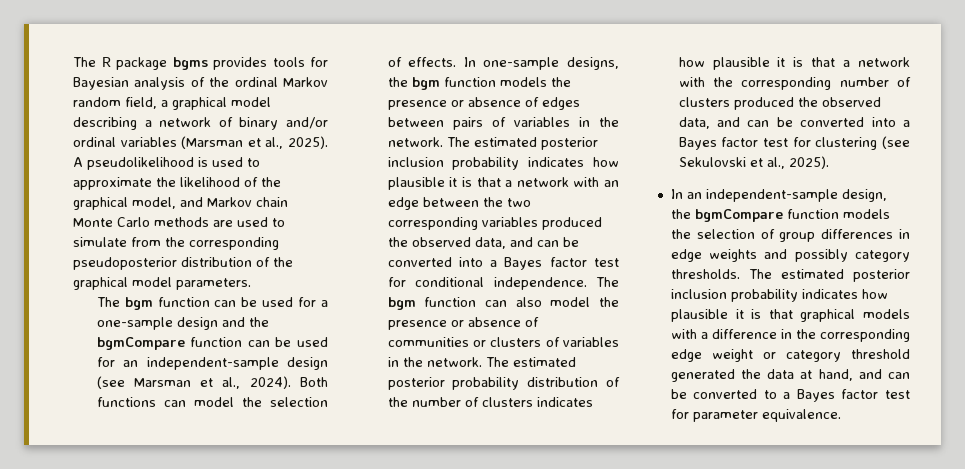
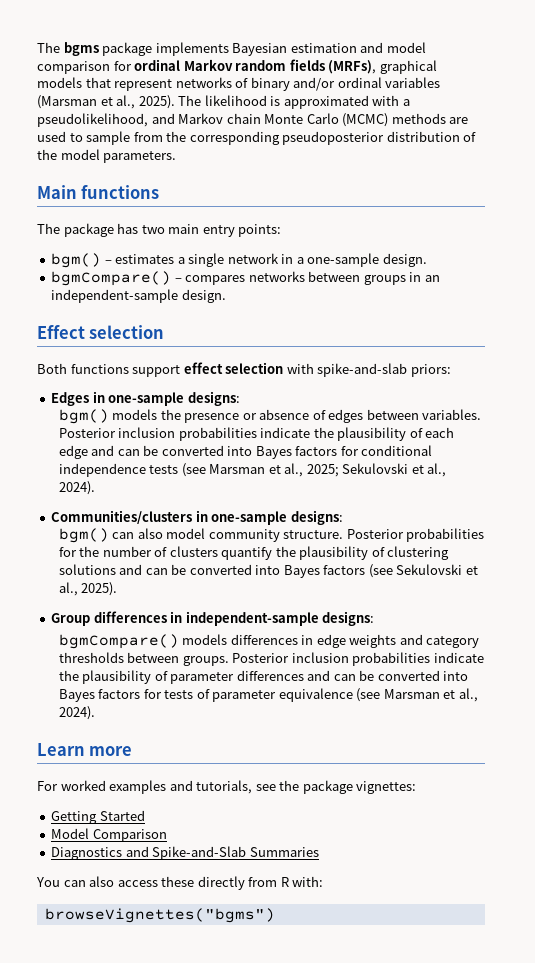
[73,57,328,70] [73,77,328,90] [73,97,271,110] [73,117,212,130] The R package bgms provides tools for Bayesian analysis of the ordinal Markov random field, a graphical model describing a network -> [37,42,426,56] [37,59,437,74] [37,77,232,91] The bgms package implements Bayesian estimation and model comparison for ordinal Markov random fields (MRFs), graphical models that represent networks
[73,157,260,170] [73,177,281,190] [73,197,176,210] A pseudolikelihood is used to approximate the likelihood of the graphical model, -> [178,95,410,109] [37,113,148,127] The likelihood is approximated with a pseudolikelihood,
(150, 222) none -> [342,113,389,127] (MCMC)
[73,237,127,247] simulate -> [86,131,131,145] sample
[73,277,128,290] graphical -> (57, 154) none
[96,297,328,310] [96,317,269,330] [96,337,328,350] [96,357,328,370] [96,376,328,389] [96,397,328,407] [387,57,619,70] [387,77,496,90] // The bgm function can be used for a one-sample design and the bgmCompare function can be used for an independent-sample design (see Marsman et al., 2024). Both functions can model the selection of effects. In one-sample designs, the bgm function -> [37,185,160,199] [37,223,282,237] [51,253,427,268] [51,271,440,286] [51,289,226,303] [37,325,165,339] [37,362,451,377] [51,391,240,406] [58,409,109,424] // Main functions // The package has two main entry points: // bgm() – estimates a single network in a one-sample design. // bgmCompare() – compares networks between groups in an independent-sample design. // Effect selection // Both functions support effect selection with spike-and-slab priors: // Edges in one-sample designs: // bgm()
[452,117,619,130] [387,137,598,150] [387,157,619,170] [387,177,619,190] [387,197,531,210] [387,217,602,230] [387,237,579,249] [387,257,619,270] [387,277,619,290] [387,297,619,310] [387,317,539,330] [387,337,619,347] [387,357,576,367] [387,377,620,390] [387,397,593,407] [678,57,910,70] [678,77,911,90] [678,97,881,110] [678,117,910,129] [678,137,878,150] pairs of variables in the network. The estimated posterior inclusion probability indicates how plausible it is that a network with an edge between the two corresponding variables produced the observed data, and can be converted into a Bayes factor test for conditional independence. The bgm function can also model the presence or absence of communities or clusters of variables in the network. The estimated posterior probability distribution of the number of clusters indicates how plausible it is that a network with the corresponding number of clusters produced the observed data, and can be converted into a Bayes factor test for clustering -> [422,409,482,420] [58,427,455,441] [58,445,433,459] [58,463,447,477] [58,481,95,495] [51,510,343,525] [58,528,485,543] [58,546,450,560] [58,564,366,578] variables. Posterior inclusion probabilities indicate the plausibility of each edge and can be converted into Bayes factors for conditional independence tests (see Marsman et al., 2025; Sekulovski et al., 2024). // Communities/clusters in one-sample designs: // bgm() can also model community structure. Posterior probabilities for the number of clusters quantify the plausibility of clustering solutions and can be converted into Bayes factors
[670,189,887,202] [670,209,890,222] [670,229,816,242] In an independent-sample design, the bgmCompare function models the selection of group -> [51,611,375,626] [58,634,228,649] Group differences in independent-sample designs: // bgmCompare() models
[794,249,910,262] [670,269,910,282] [670,289,888,302] [670,309,910,322] [670,329,910,342] [670,349,910,362] [670,369,910,382] [670,389,910,402] [670,409,841,422] possibly category thresholds. The estimated posterior inclusion probability indicates how plausible it is that graphical models with a difference in the corresponding edge weight or category threshold generated the data at hand, and can be converted to a Bayes factor test for parameter equivalence. -> [426,636,480,648] [58,652,484,666] [58,670,469,684] [58,688,478,702] [58,706,95,720] [37,743,133,756] [37,780,417,794] [51,810,145,824] [51,828,167,842] [51,846,319,860] [36,876,324,890] [44,908,275,923] category thresholds between groups. Posterior inclusion probabilities indicate the plausibility of parameter differences and can be converted into Bayes factors for tests of parameter equivalence (see Marsman et al., 2024). // Learn more // For worked examples and tutorials, see the package vignettes: // Getting Started // Model Comparison // Diagnostics and Spike-and-Slab Summaries // You can also access these directly from R with: // browseVignettes("bgms")

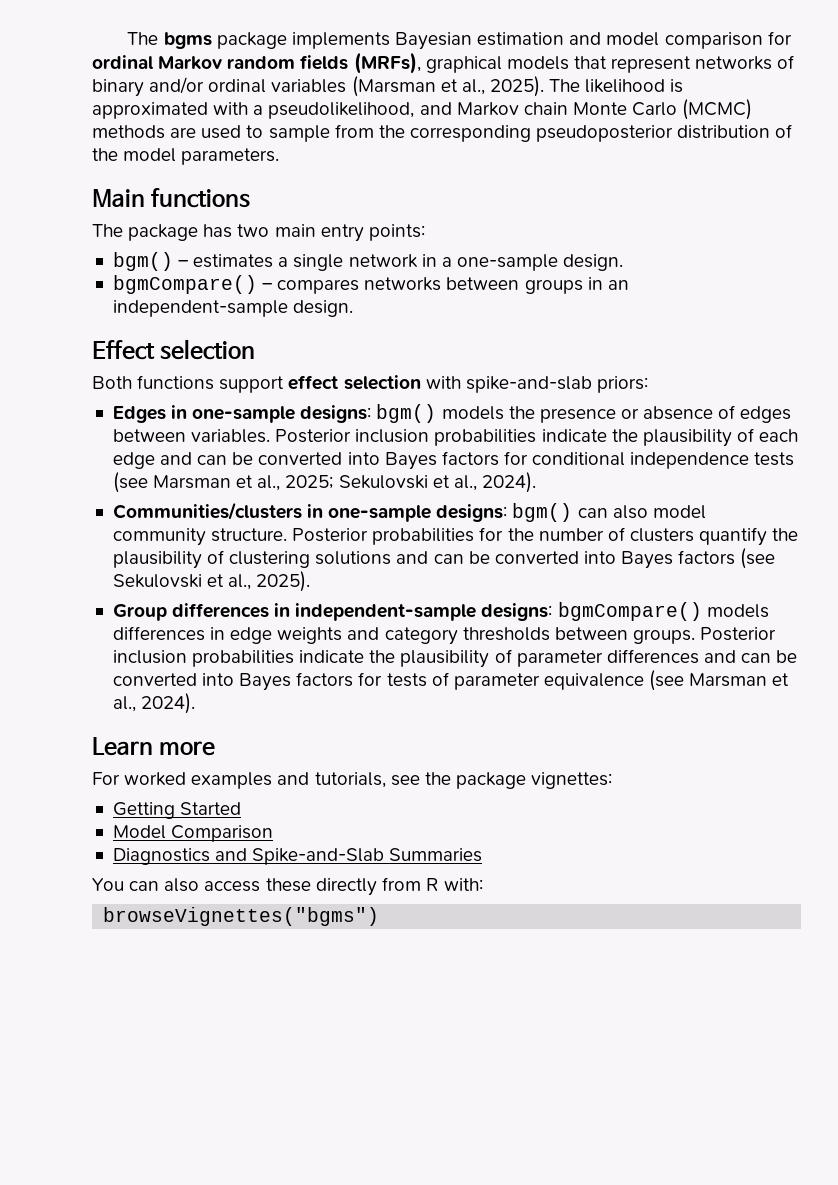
(240, 398) // -> (372, 414) none
(343, 517) // -> (508, 513) none
(375, 618) // -> (553, 612) none

